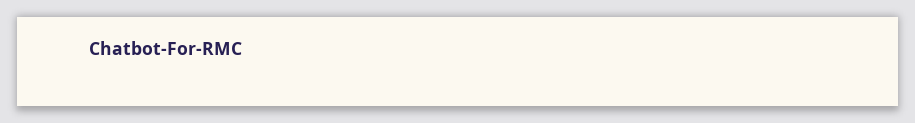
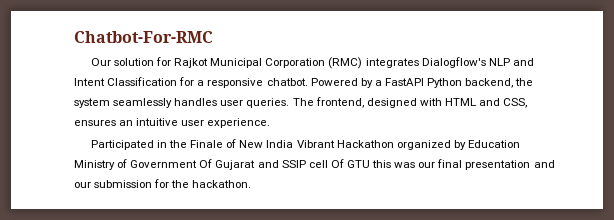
(242, 48) none -> [90,57,534,69] [74,77,534,88] [74,97,528,108] [74,118,271,128] [90,139,520,150] [74,159,555,170] [74,179,252,188] // Our solution for Rajkot Municipal Corporation (RMC) integrates Dialogflow's NLP and Intent Classification for a responsive chatbot. Powered by a FastAPI Python backend, the system seamlessly handles user queries. The frontend, designed with HTML and CSS, ensures an intuitive user experience. // Participated in the Finale of New India Vibrant Hackathon organized by Education Ministry of Government Of Gujarat and SSIP cell Of GTU this was our final presentation and our submission for the hackathon.

